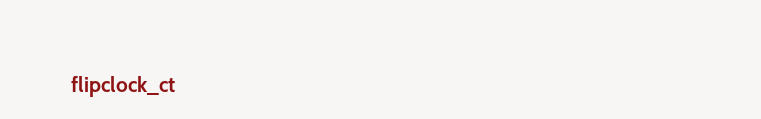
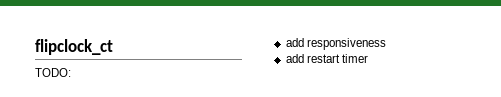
(175, 86) none -> [35,68,71,77] [285,38,386,50] [285,54,368,63] // TODO: // add responsiveness // add restart timer

